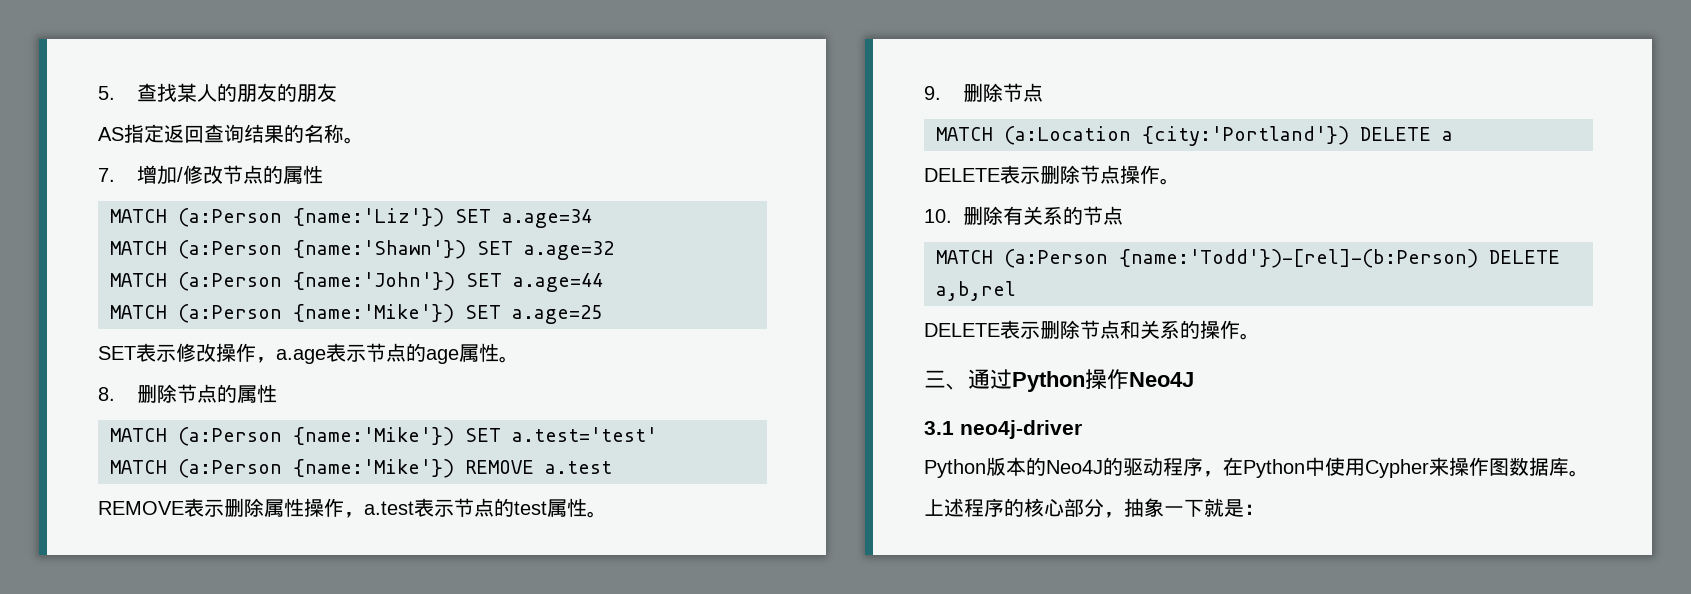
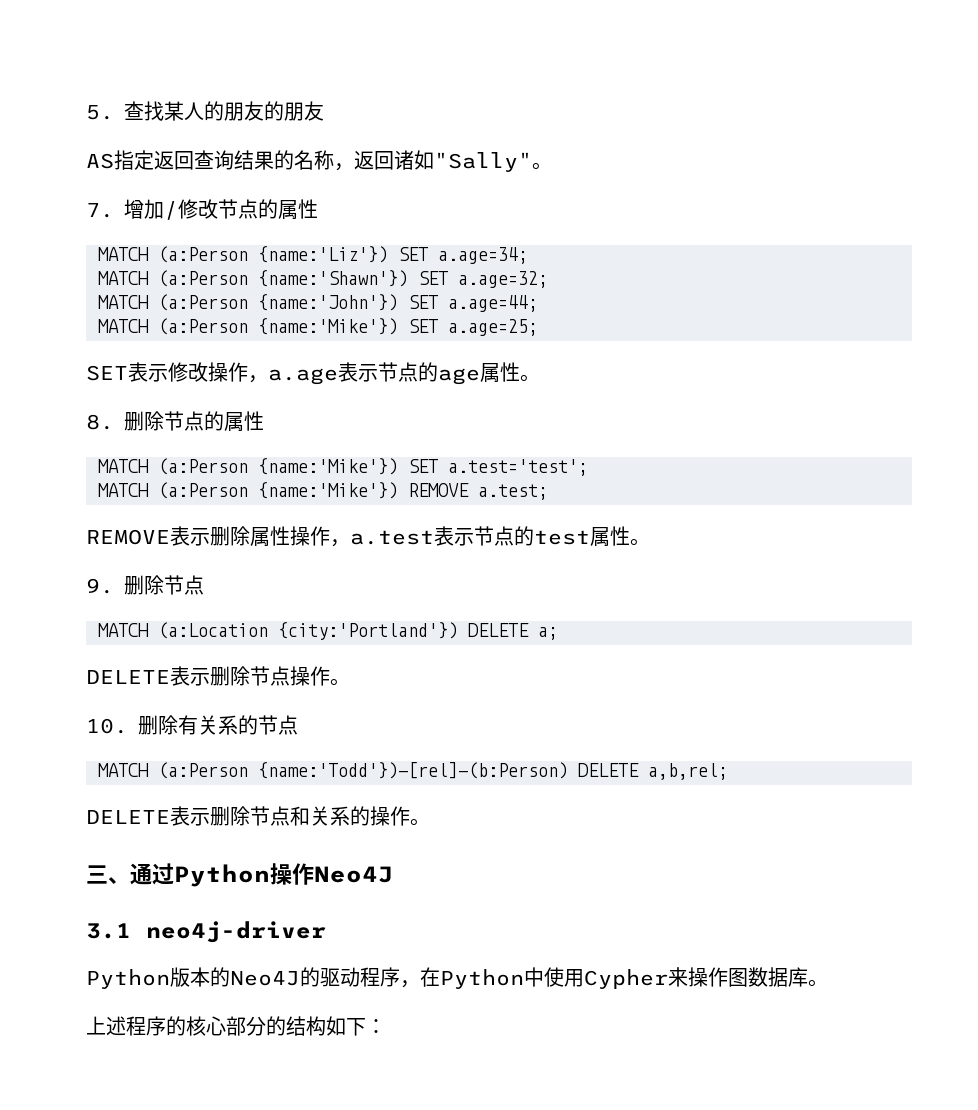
(344, 133) none -> [334,150,532,172] ，返回诸如"Sally"
[502,209,592,228] a.age=34 -> [438,247,528,264] a.age=34;
[524,241,614,260] a.age=32 -> [458,271,548,288] a.age=32;
[513,273,603,292] [110,304,602,324] a.age=44 // MATCH (a:Person {name:'Mike'}) SET a.age=25 -> [448,295,538,312] [98,318,538,336] a.age=44; // MATCH (a:Person {name:'Mike'}) SET a.age=25;
[512,427,657,442] a.test='test' -> [448,459,588,476] a.test='test';
[545,461,612,474] a.test -> [478,484,548,500] a.test;
[1442,131,1453,141] a -> [538,627,558,640] a;
[936,281,1016,301] a,b,rel -> [648,763,728,780] a,b,rel;
[1104,498,1244,518] ，抽象一下就是 -> [266,1016,366,1036] 的结构如下

